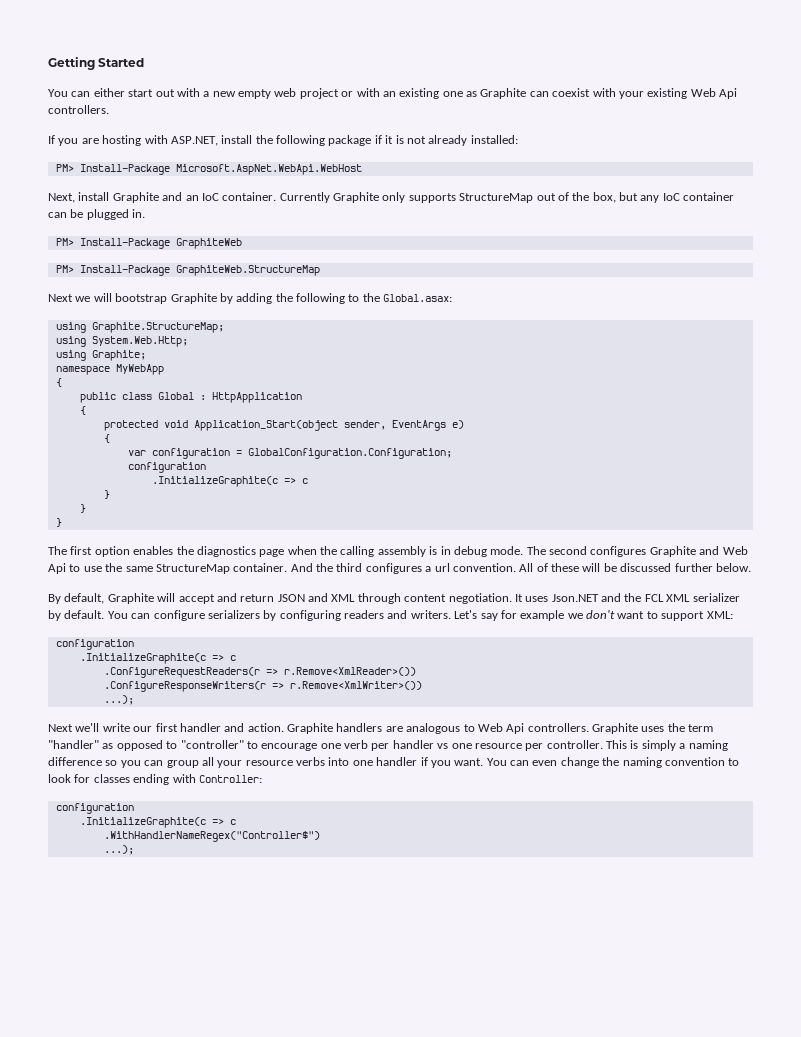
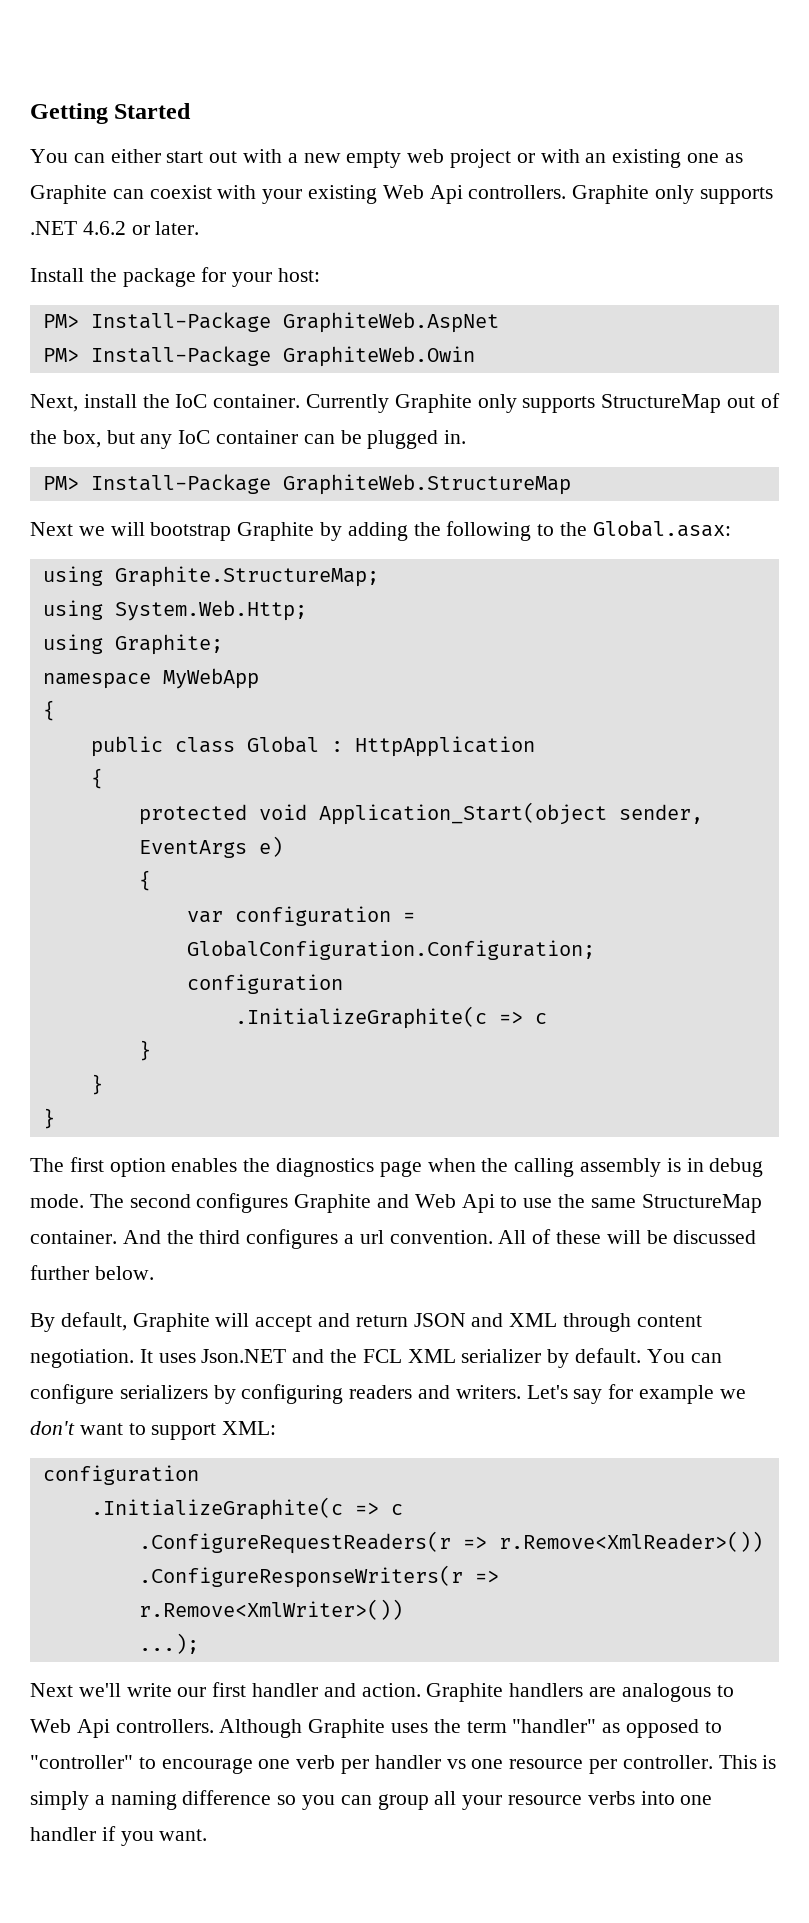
[48,135,518,146] [55,164,362,175] // If you are hosting with ASP.NET, install the following package if it is not already installed: // PM> Install-Package Microsoft.AspNet.WebApi.WebHost -> [572,185,773,204] [30,221,200,235] [30,267,321,287] [42,312,499,333] [42,346,475,367] Graphite only supports .NET 4.6.2 or later. // Install the package for your host: // PM> Install-Package GraphiteWeb.AspNet // PM> Install-Package GraphiteWeb.Owin
[112,192,199,203] Graphite and an -> [142,394,170,408] the
[55,238,242,249] // PM> Install-Package GraphiteWeb -> (467, 437) none
(589, 727) none -> [219,1719,303,1738] Although
[486,757,740,768] [48,774,262,785] [55,803,134,814] [79,817,236,828] [103,831,320,842] [103,845,134,855] You can even change the naming convention to look for classes ending with Controller: // configuration // .InitializeGraphite(c => c // .WithHandlerNameRegex("Controller$") // ...); -> (208, 1835) none

